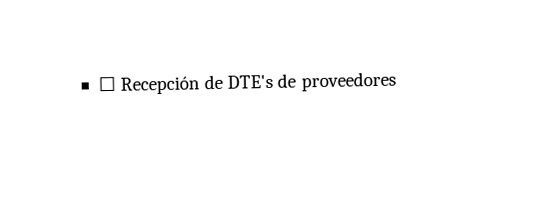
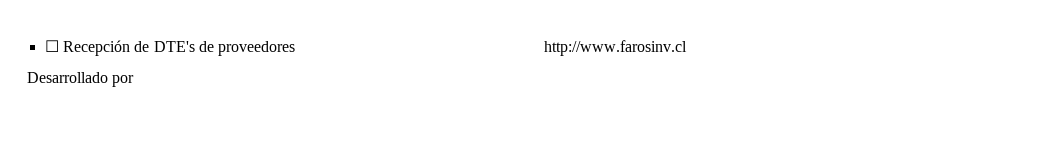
(396, 81) none -> [27,72,135,87] [544,40,687,56] // Desarrollado por // http://www.farosinv.cl

